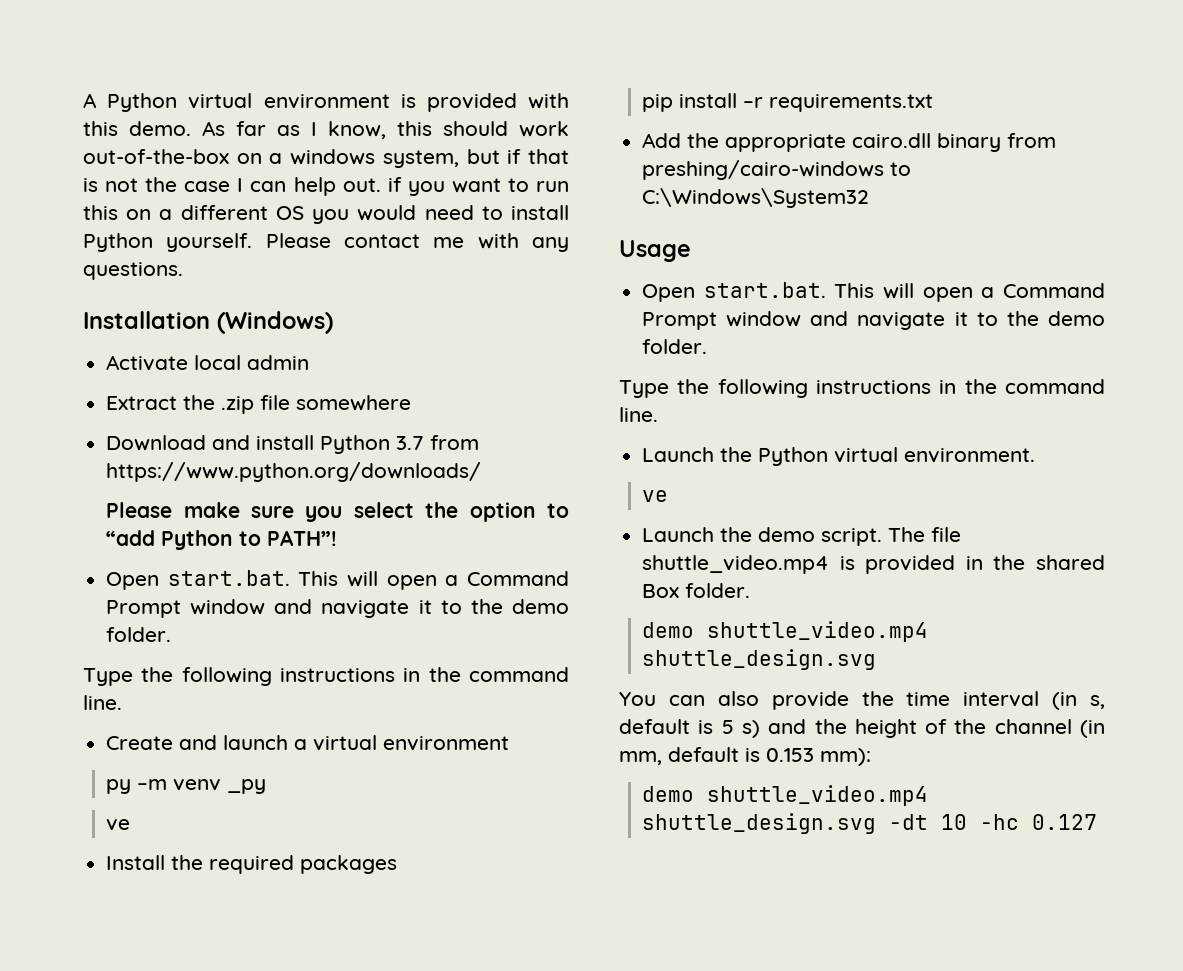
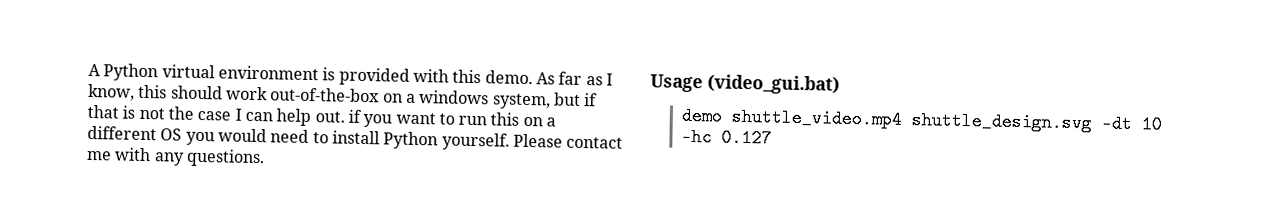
[83,311,333,334] [106,355,310,371] [106,395,412,414] [106,435,480,454] [106,462,482,482] [106,502,569,522] [106,530,338,550] [106,570,569,590] [106,599,569,618] [106,627,172,642] [83,667,569,686] [83,695,122,710] [106,735,510,751] [106,779,267,794] [106,819,131,831] [106,855,398,874] [642,93,934,112] [642,133,1057,152] [642,160,912,180] [642,188,870,208] [619,240,691,262] [642,282,1105,302] [642,311,1105,330] [642,339,708,354] [619,379,1105,398] [619,407,658,422] [642,447,1036,466] [642,490,669,502] [642,527,962,546] [642,555,1105,574] [642,583,751,598] [642,621,929,642] [642,649,877,670] [619,691,1105,710] [619,719,1105,738] [619,747,871,766] Installation (Windows) // Activate local admin // Extract the .zip file somewhere // Download and install Python 3.7 from https://www.python.org/downloads/ // Please make sure you select the option to “add Python to PATH”! // Open start.bat. This will open a Command Prompt window and navigate it to the demo folder. // Type the following instructions in the command line. // Create and launch a virtual environment // py –m venv _py // ve // Install the required packages // pip install –r requirements.txt // Add the appropriate cairo.dll binary from preshing/cairo-windows to C:\Windows\System32 // Usage // Open start.bat. This will open a Command Prompt window and navigate it to the demo folder. // Type the following instructions in the command line. // Launch the Python virtual environment. // ve // Launch the demo script. The file shuttle_video.mp4 is provided in the shared Box folder. // demo shuttle_video.mp4 shuttle_design.svg // You can also provide the time interval (in s, default is 5 s) and the height of the channel (in mm, default is 0.153 mm): -> [650,74,840,95] Usage (video_gui.bat)

